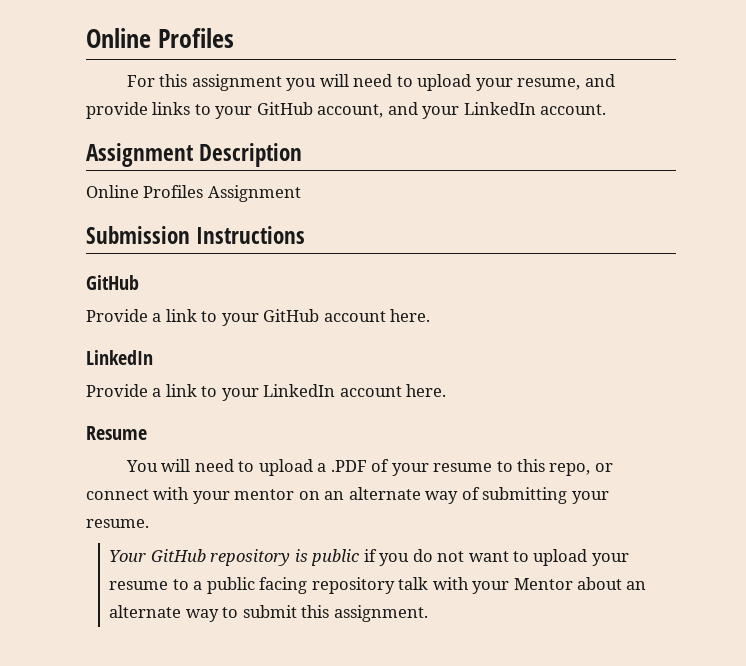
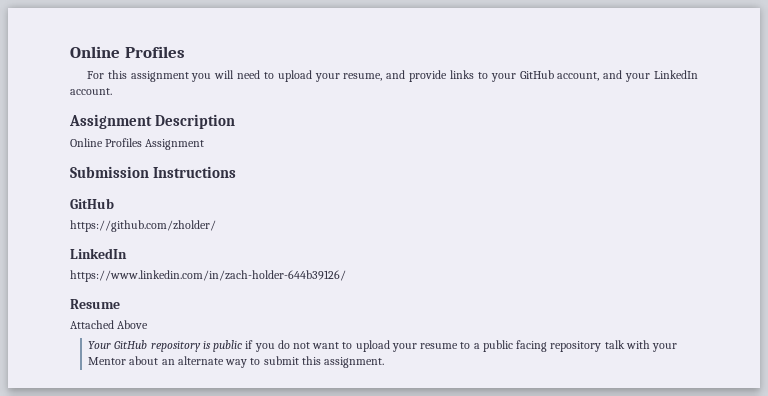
[86,309,431,326] [86,350,153,365] [86,384,447,401] [86,426,147,440] [125,459,613,476] [86,487,609,504] [86,519,149,528] Provide a link to your GitHub account here. // LinkedIn // Provide a link to your LinkedIn account here. // Resume // You will need to upload a .PDF of your resume to this repo, or connect with your mentor on an alternate way of submitting your resume. -> [70,220,216,232] [70,248,127,259] [70,270,346,282] [70,299,120,309] [70,320,149,329] https://github.com/zholder/ // LinkedIn // https://www.linkedin.com/in/zach-holder-644b39126/ // Resume // Attached Above

